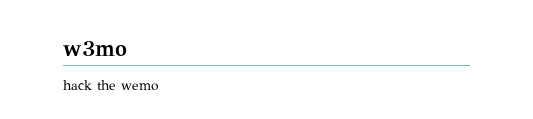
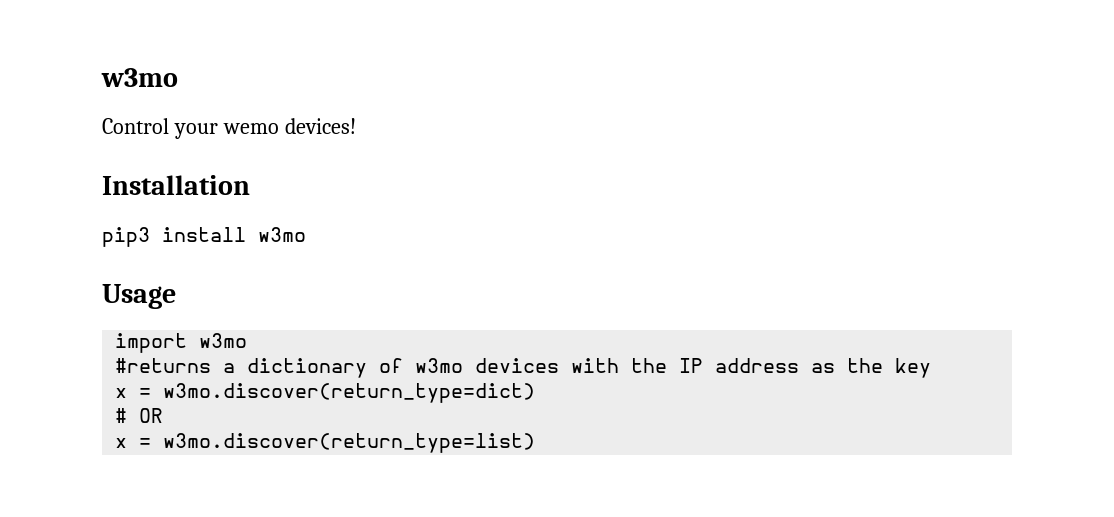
[63,41,127,56] [63,80,159,91] w3mo // hack the wemo -> [101,68,178,87] [102,118,356,139] [102,175,250,195] [102,227,306,247] [102,284,176,309] [115,333,248,353] [115,358,932,378] [115,383,536,403] [115,408,164,423] [115,433,536,453] w3mo // Control your wemo devices! // Installation // pip3 install w3mo // Usage // import w3mo // #returns a dictionary of w3mo devices with the IP address as the key // x = w3mo.discover(return_type=dict) // # OR // x = w3mo.discover(return_type=list)

